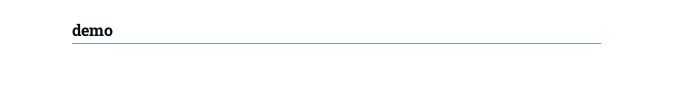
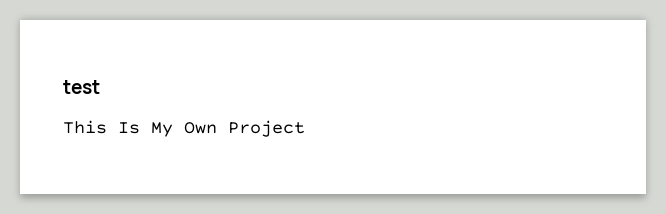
[72,23,113,37] demo -> [63,80,100,94] [63,120,305,137] test // This Is My Own Project

